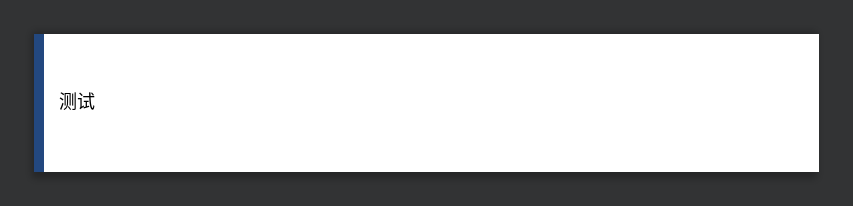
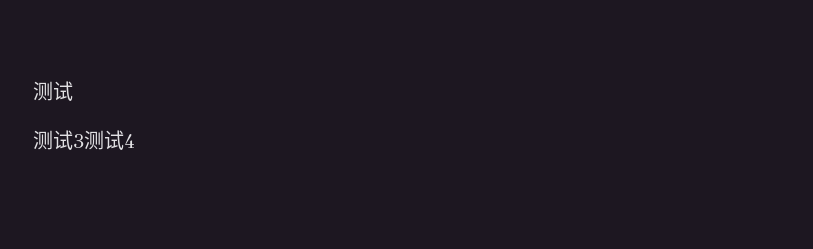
[59,92,95,111] 测试 -> [33,81,73,101] [33,130,135,150] 测试 // 测试3测试4

